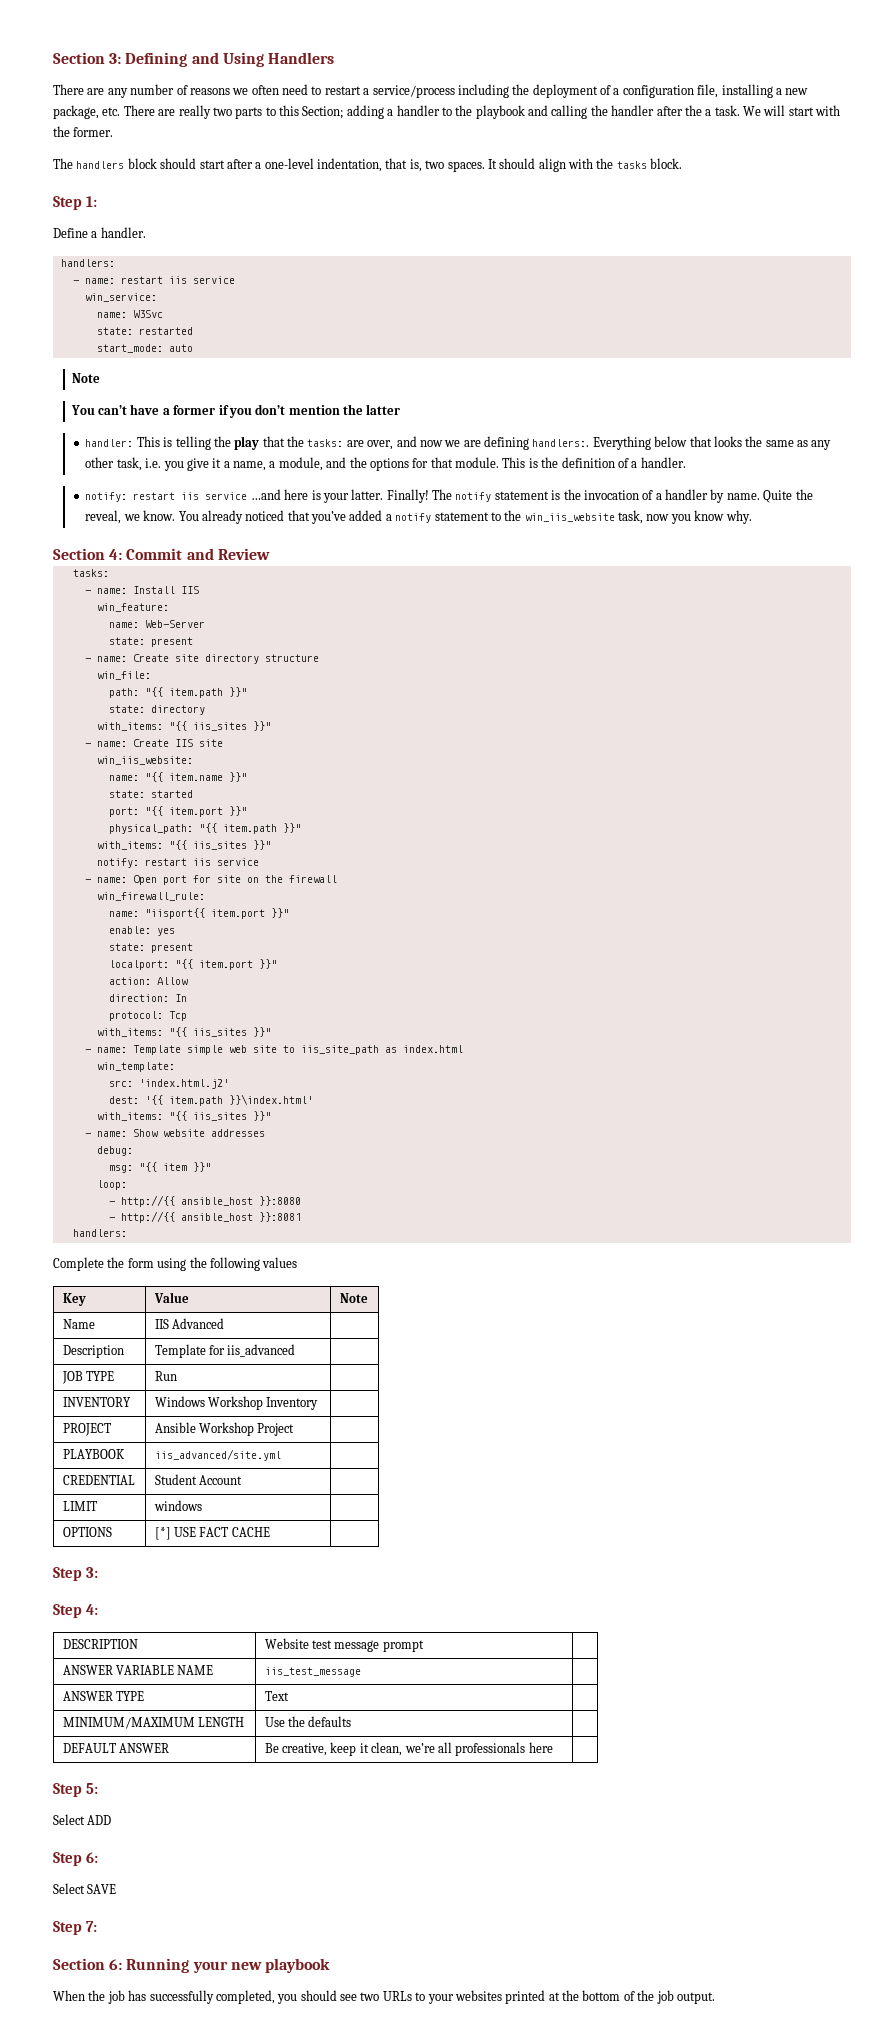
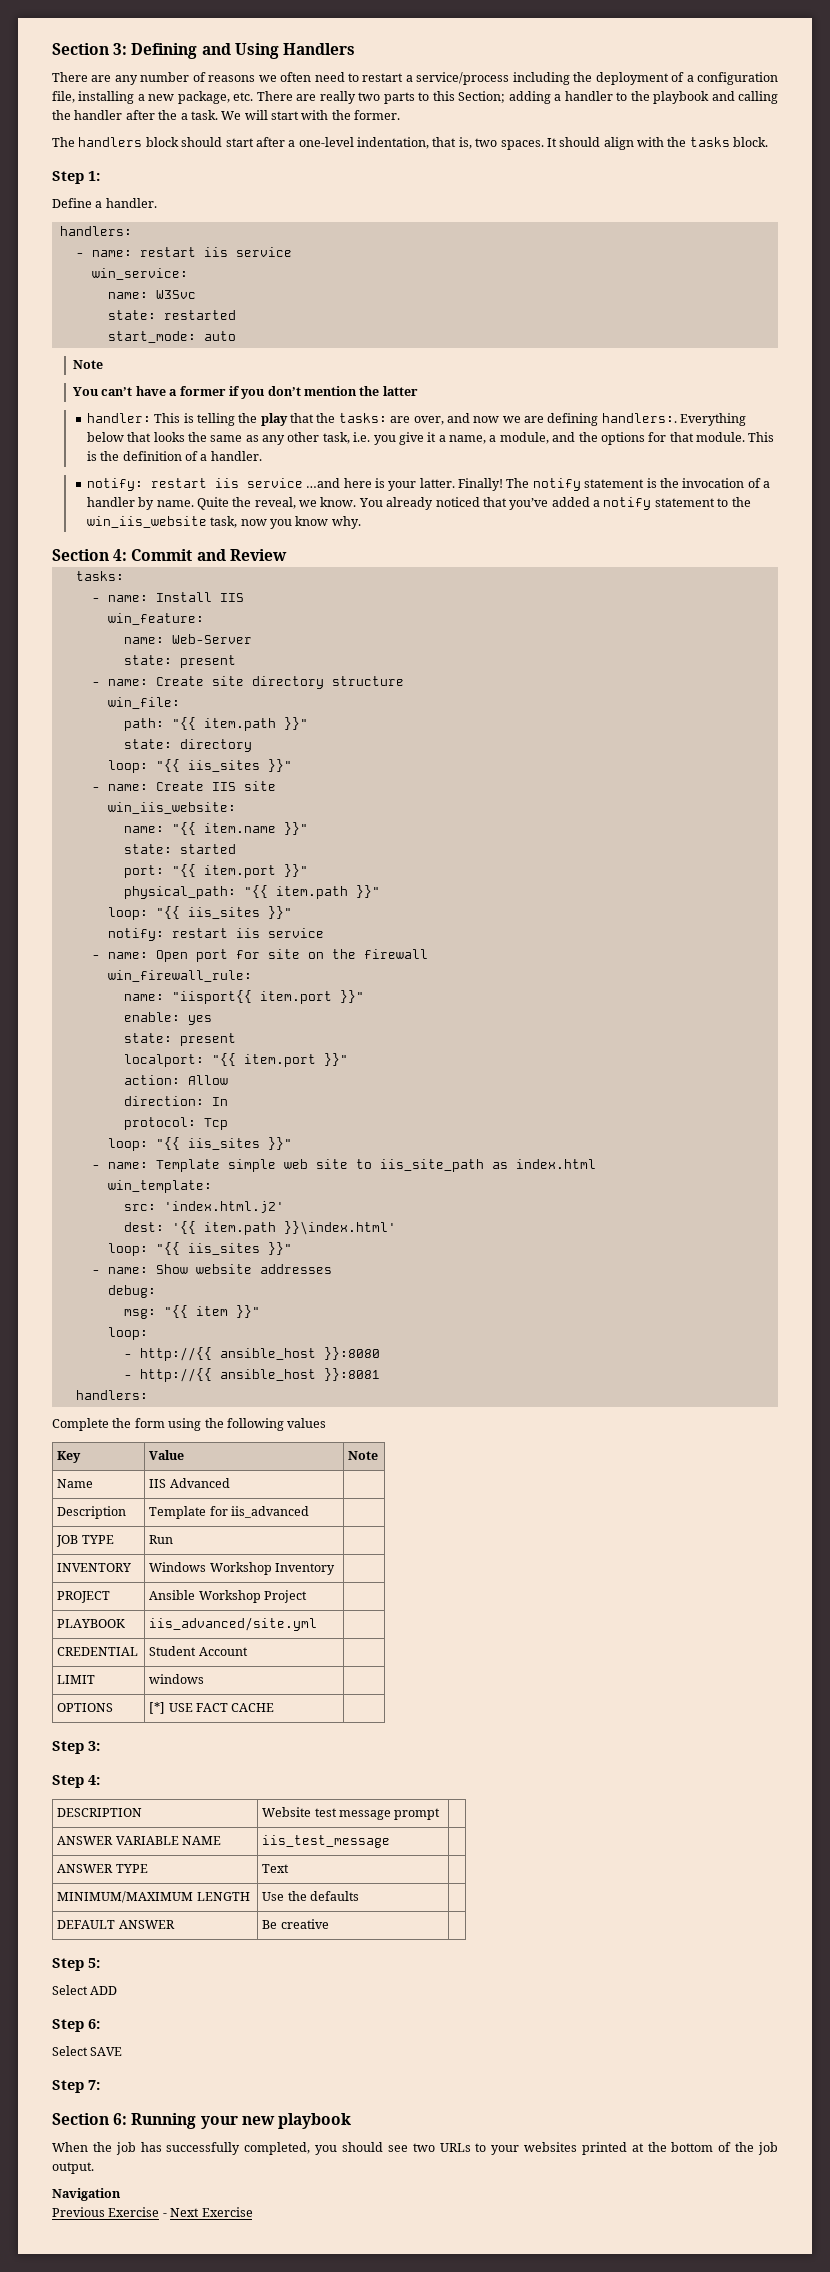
[96,722,163,731] with_items: -> [107,760,148,773] loop:
[96,841,163,850] with_items: -> [107,907,148,920] loop:
[96,1028,163,1037] with_items: -> [107,1138,148,1151] loop:
[96,1112,163,1121] with_items: -> [107,1243,148,1256] loop:
[282,1742,553,1756] creative, keep it clean, we’re all professionals here -> [280,1919,329,1929] creative
(715, 1998) none -> [52,2188,121,2201] [52,2207,253,2217] // Navigation // Previous Exercise - Next Exercise

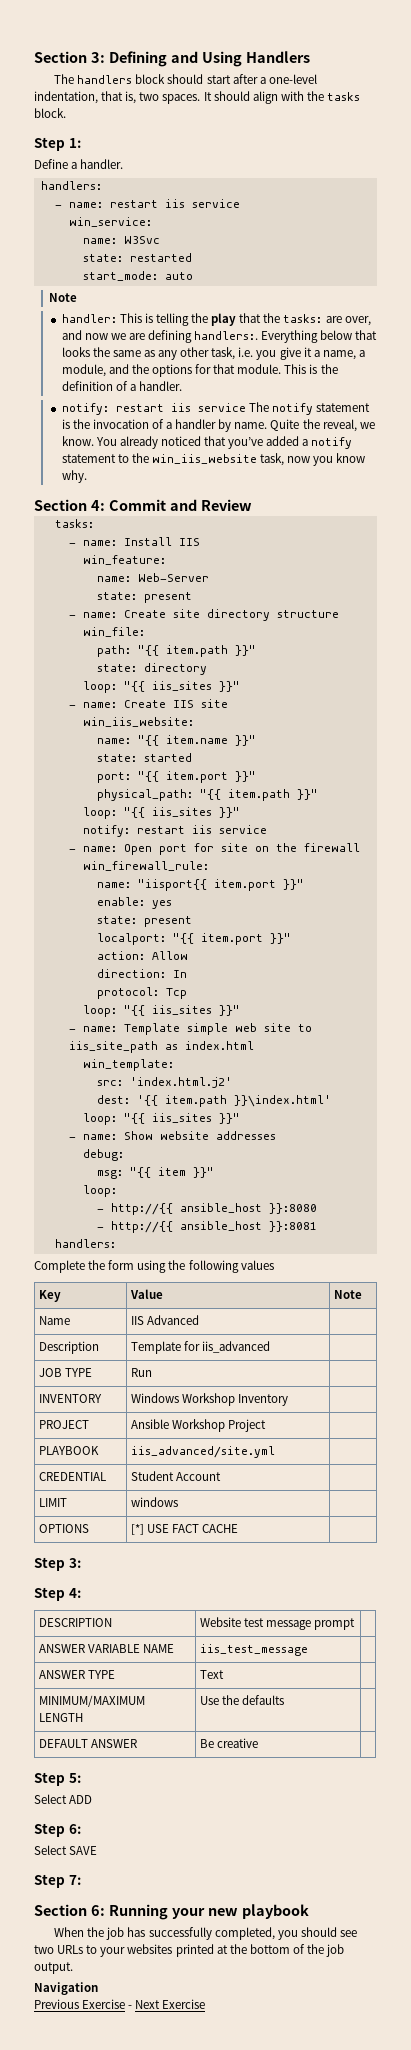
[52,72,779,85] [52,91,779,104] [52,110,401,120] // There are any number of reasons we often need to restart a service/process including the deployment of a configuration file, installing a new package, etc. There are really two parts to this Section; adding a handler to the playbook and calling the handler after the a task. We will start with the former. -> (310, 57) none
[73,386,418,399] // You can’t have a former if you don’t mention the latter -> (77, 297) none
[306,478,504,491] …and here is your latter. Finally! -> (246, 407) none

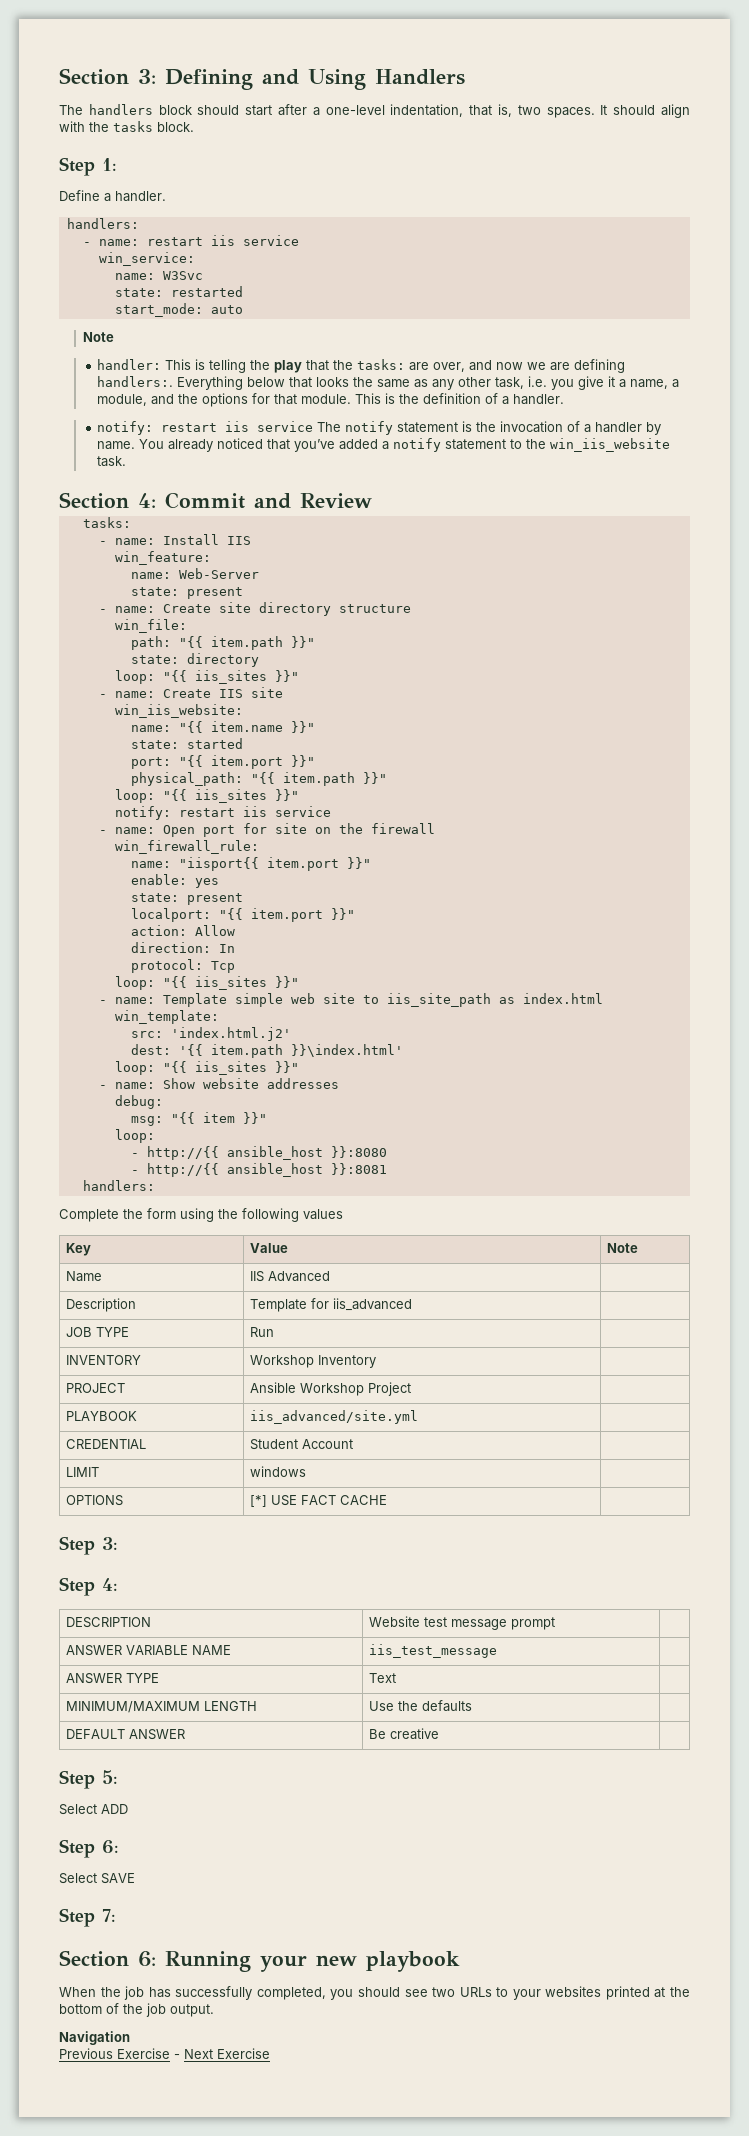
[270,419,375,432] [61,436,94,446] Quite the reveal, we know. -> (136, 445) none
[260,453,366,466] [61,470,87,483] task, now you know why. -> [97,456,127,467] task.
[131,1393,180,1403] Windows -> (141, 1360) none

